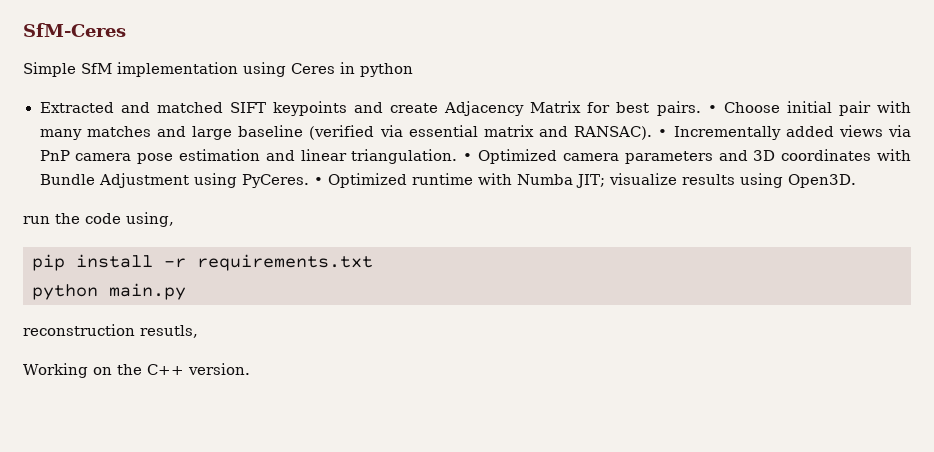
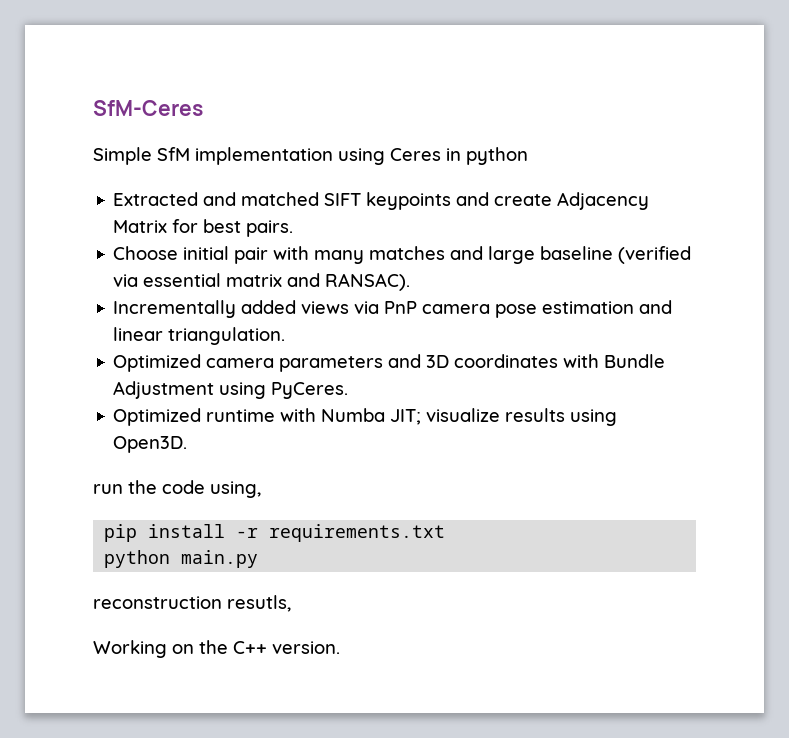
[707,105,717,113] • -> (294, 228) //
[658,129,668,137] • -> (411, 282) //
[463,153,473,161] • -> (286, 336) //
[313,177,323,185] • -> (349, 390) //

